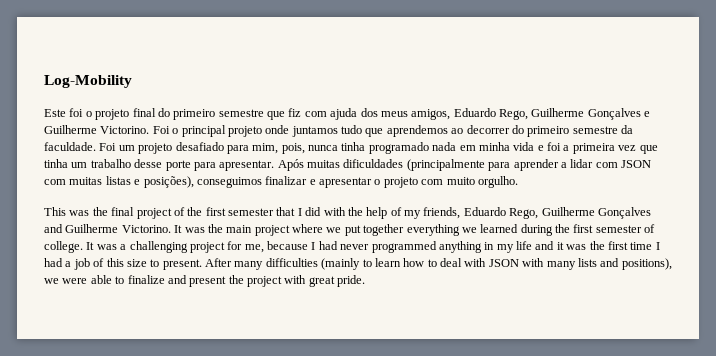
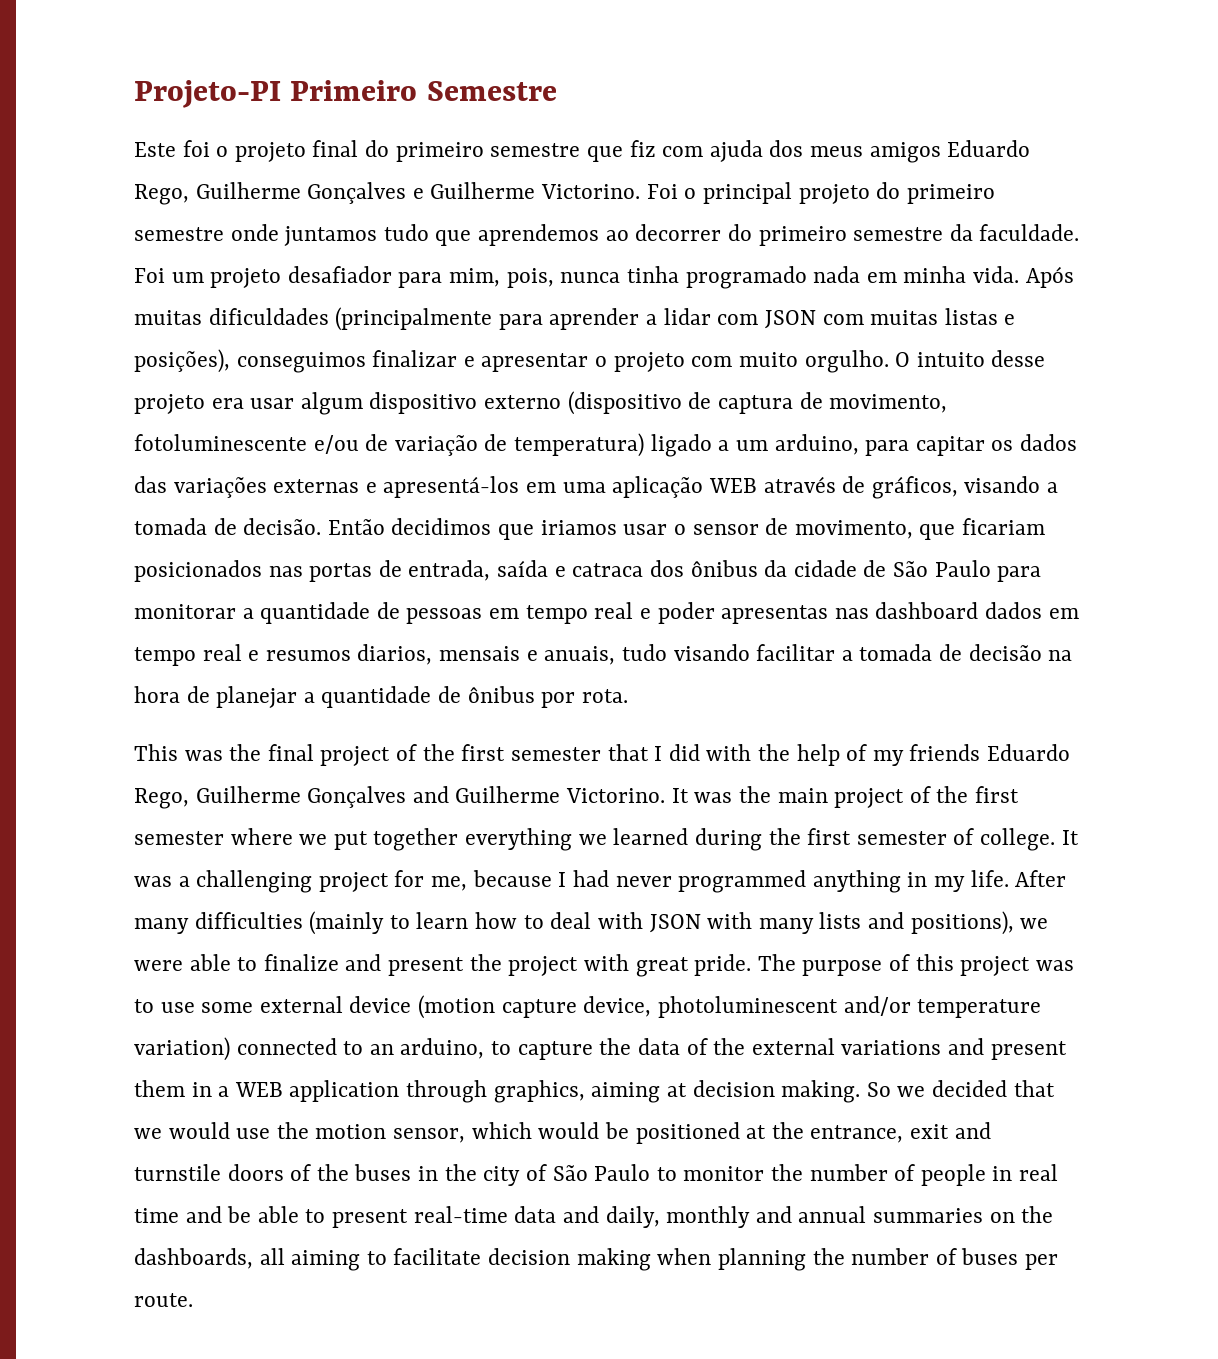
[44,75,132,88] Log-Mobility -> [134,80,557,108] Projeto-PI Primeiro Semestre
[411,109,451,120] amigos, -> [869,142,941,163] amigos
(262, 131) none -> [876,182,995,204] [134,227,224,241] do primeiro semestre
[175,142,224,151] desafiado -> [287,266,392,283] desafiador
[513,142,658,154] [44,159,275,171] vida e foi a primeira vez que tinha um trabalho desse porte para apresentar. -> [972,266,1019,283] vida.
(518, 182) none -> [895,350,1046,367] [134,391,948,415] [134,433,1077,457] [134,476,1058,499] [134,518,1045,540] [134,560,1042,582] [134,602,1079,624] [134,644,1073,666] [134,686,628,708] O intuito desse projeto era usar algum dispositivo externo (dispositivo de captura de movimento, fotoluminescente e/ou de variação de temperatura) ligado a um arduino, para capitar os dados das variações externas e apresentá-los em uma aplicação WEB através de gráficos, visando a tomada de decisão. Então decidimos que iriamos usar o sensor de movimento, que ficariam posicionados nas portas de entrada, saída e catraca dos ônibus da cidade de São Paulo para monitorar a quantidade de pessoas em tempo real e poder apresentas nas dashboard dados em tempo real e resumos diarios, mensais e anuais, tudo visando facilitar a tomada de decisão na hora de planejar a quantidade de ônibus por rota.
[423,207,461,219] friends, -> [909,744,981,761] friends
(290, 230) none -> [909,786,1019,803] [134,831,224,845] of the first semester
[516,241,660,250] [44,258,202,270] life and it was the first time I had a job of this size to present. -> [970,870,1009,887] life.
(366, 281) none -> [757,954,1074,976] [134,995,1042,1019] [134,1037,1067,1061] [134,1080,1055,1103] [134,1122,991,1144] [134,1164,1059,1186] [134,1206,1054,1228] [134,1248,1058,1271] [134,1293,193,1307] The purpose of this project was to use some external device (motion capture device, photoluminescent and/or temperature variation) connected to an arduino, to capture the data of the external variations and present them in a WEB application through graphics, aiming at decision making. So we decided that we would use the motion sensor, which would be positioned at the entrance, exit and turnstile doors of the buses in the city of São Paulo to monitor the number of people in real time and be able to present real-time data and daily, monthly and annual summaries on the dashboards, all aiming to facilitate decision making when planning the number of buses per route.

